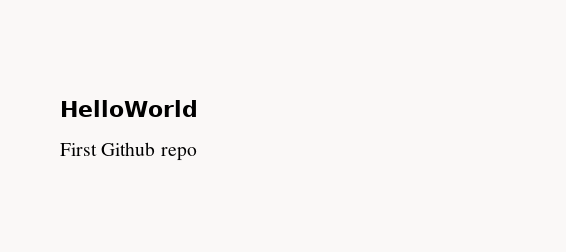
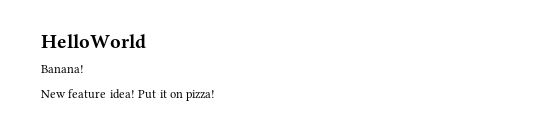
[60,142,197,161] First Github repo -> [41,65,84,73] [41,89,216,101] Banana! // New feature idea! Put it on pizza!

